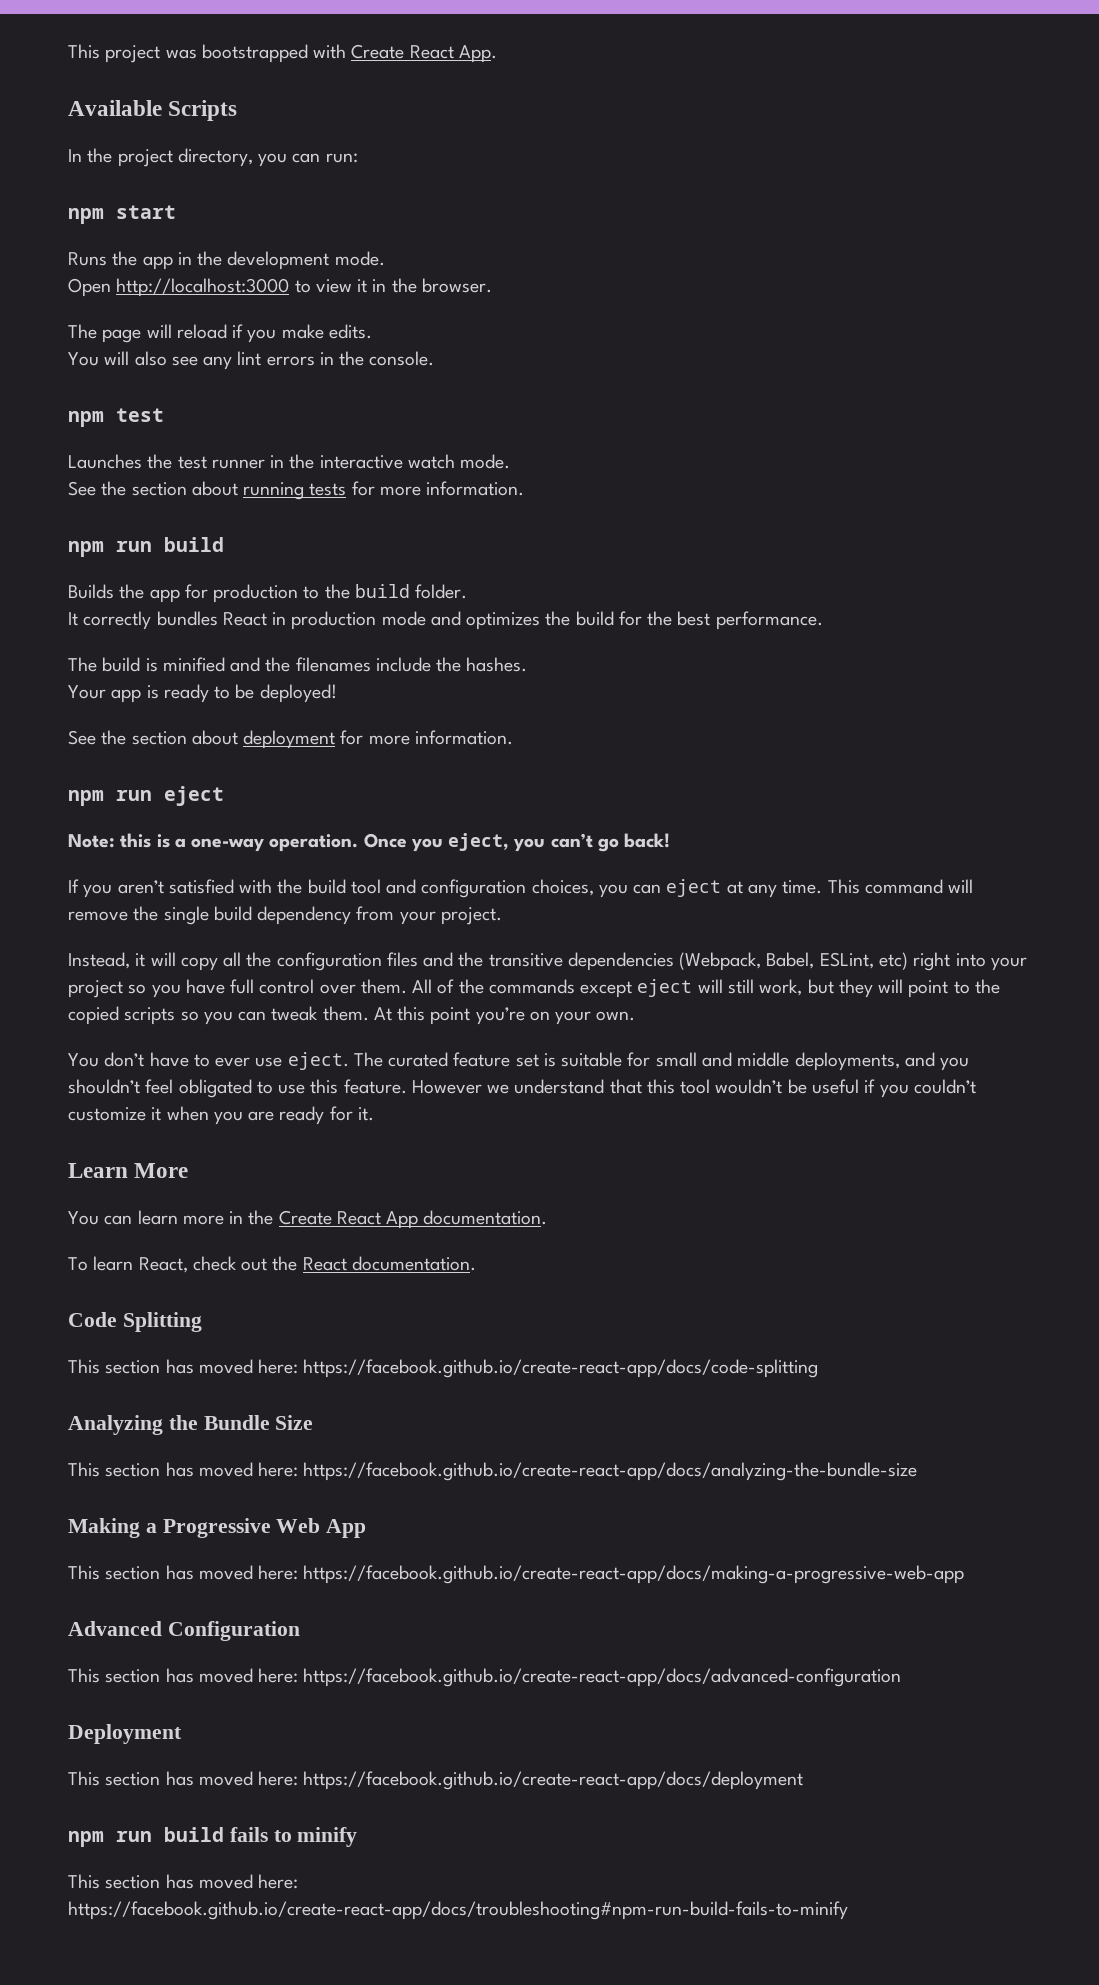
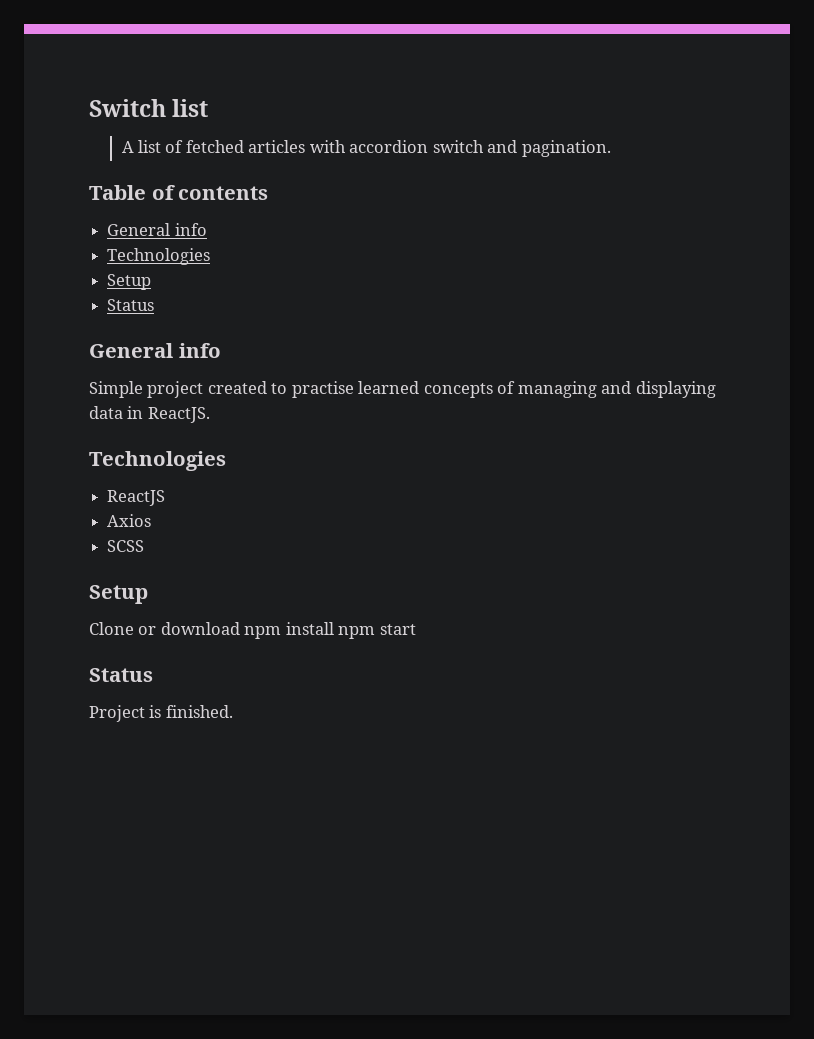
[68,44,497,63] [68,100,238,121] [68,148,358,167] [68,205,176,224] [68,251,385,270] [68,278,492,297] [68,324,372,343] [68,351,435,370] [68,408,164,427] [68,454,511,469] [68,481,525,500] [68,537,224,557] [68,584,468,603] [68,611,823,630] [68,657,528,672] [68,684,337,703] [68,730,513,749] [68,786,224,806] [68,833,671,852] [68,879,974,898] [68,906,502,925] [68,952,1027,971] [68,979,1000,998] [68,1006,636,1025] [68,1052,970,1071] [68,1079,976,1098] [68,1106,374,1125] [68,1163,189,1178] [68,1210,548,1229] [68,1256,476,1273] [68,1312,202,1332] [68,1359,819,1378] [68,1415,314,1435] [68,1462,918,1481] [68,1518,367,1538] [68,1565,965,1584] [68,1621,300,1641] [68,1668,902,1687] [68,1724,182,1744] [68,1771,804,1790] [68,1827,358,1847] [68,1874,299,1889] [68,1901,848,1920] This project was bootstrapped with Create React App. // Available Scripts // In the project directory, you can run: // npm start // Runs the app in the development mode. // Open http://localhost:3000 to view it in the browser. // The page will reload if you make edits. // You will also see any lint errors in the console. // npm test // Launches the test runner in the interactive watch mode. // See the section about running tests for more information. // npm run build // Builds the app for production to the build folder. // It correctly bundles React in production mode and optimizes the build for the best performance. // The build is minified and the filenames include the hashes. // Your app is ready to be deployed! // See the section about deployment for more information. // npm run eject // Note: this is a one-way operation. Once you eject, you can’t go back! // If you aren’t satisfied with the build tool and configuration choices, you can eject at any time. This command will remove the single build dependency from your project. // Instead, it will copy all the configuration files and the transitive dependencies (Webpack, Babel, ESLint, etc) right into your project so you have full control over them. All of the commands except eject will still work, but they will point to the copied scripts so you can tweak them. At this point you’re on your own. // You don’t have to ever use eject. The curated feature set is suitable for small and middle deployments, and you shouldn’t feel obligated to use this feature. However we understand that this tool wouldn’t be useful if you couldn’t customize it when you are ready for it. // Learn More // You can learn more in the Create React App documentation. // To learn React, check out the React documentation. // Code Splitting // This section has moved here: https://facebook.github.io/create-react-app/docs/code-splitting // Analyzing the Bundle Size // This section has moved here: https://facebook.github.io/create-react-app/docs/analyzing-the-bundle-size // Making a Progressive Web App // This section has moved here: https://facebook.github.io/create-react-app/docs/making-a-progressive-web-app // Advanced Configuration // This section has moved here: https://facebook.github.io/create-react-app/docs/advanced-configuration // Deployment // This section has moved here: https://facebook.github.io/create-react-app/docs/deployment // npm run build fails to minify // This section has moved here: https://facebook.github.io/create-react-app/docs/troubleshooting#npm-run-build-fails-to-minify -> [89,99,209,117] [121,140,611,157] [89,185,269,200] [107,223,207,236] [107,248,211,265] [107,274,152,290] [107,299,155,311] [89,343,221,358] [89,381,716,398] [89,406,210,423] [89,451,226,471] [107,490,166,506] [107,514,152,527] [107,540,145,552] [89,585,148,604] [89,622,416,639] [89,668,153,682] [89,705,233,722] Switch list // A list of fetched articles with accordion switch and pagination. // Table of contents // General info // Technologies // Setup // Status // General info // Simple project created to practise learned concepts of managing and displaying data in ReactJS. // Technologies // ReactJS // Axios // SCSS // Setup // Clone or download npm install npm start // Status // Project is finished.

